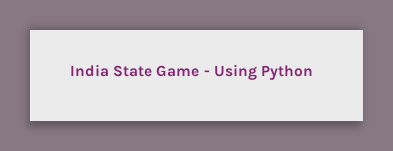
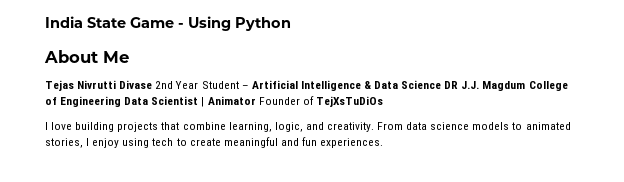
(313, 72) none -> [44,50,129,63] [45,80,568,91] [45,96,383,107] [45,122,571,132] [45,137,384,148] // About Me // Tejas Nivrutti Divase 2nd Year Student – Artificial Intelligence & Data Science DR J.J. Magdum College of Engineering Data Scientist | Animator Founder of TejXsTuDiOs // I love building projects that combine learning, logic, and creativity. From data science models to animated stories, I enjoy using tech to create meaningful and fun experiences.

